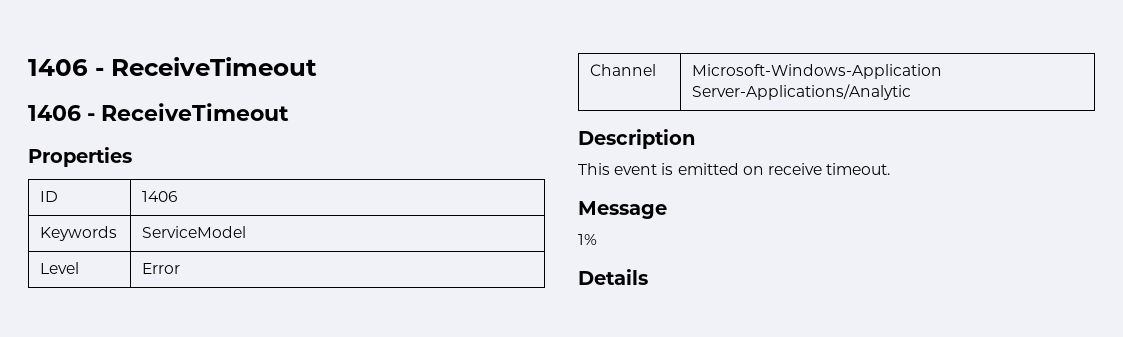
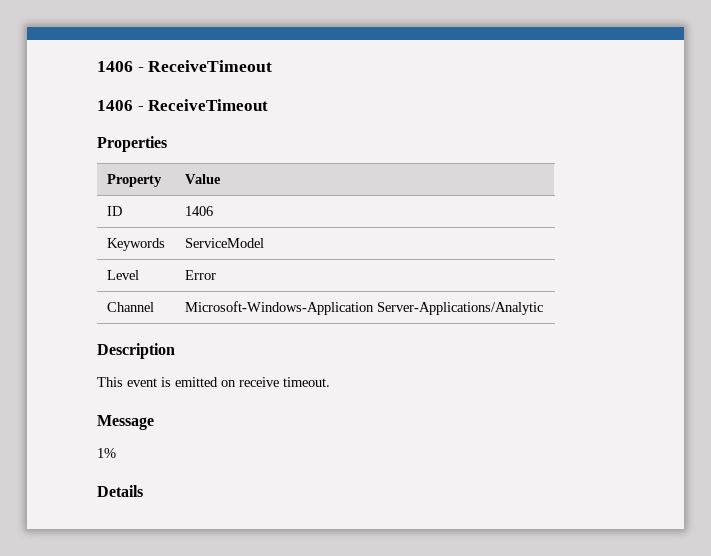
(132, 157) none -> [106,174,162,187] [184,174,221,184] // Property | Value

